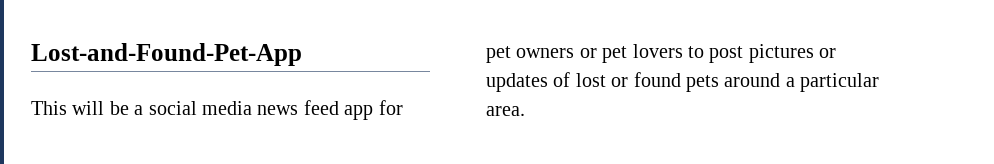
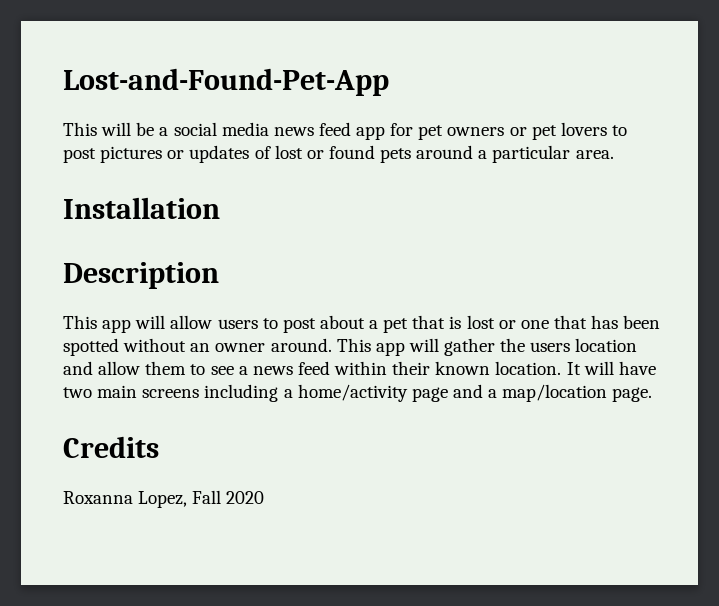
(525, 111) none -> [63,197,220,219] [63,262,219,289] [63,315,661,333] [63,338,638,356] [63,361,656,375] [63,384,653,402] [63,436,159,458] [63,490,265,508] // Installation // Description // This app will allow users to post about a pet that is lost or one that has been spotted without an owner around. This app will gather the users location and allow them to see a news feed within their known location. It will have two main screens including a home/activity page and a map/location page. // Credits // Roxanna Lopez, Fall 2020

